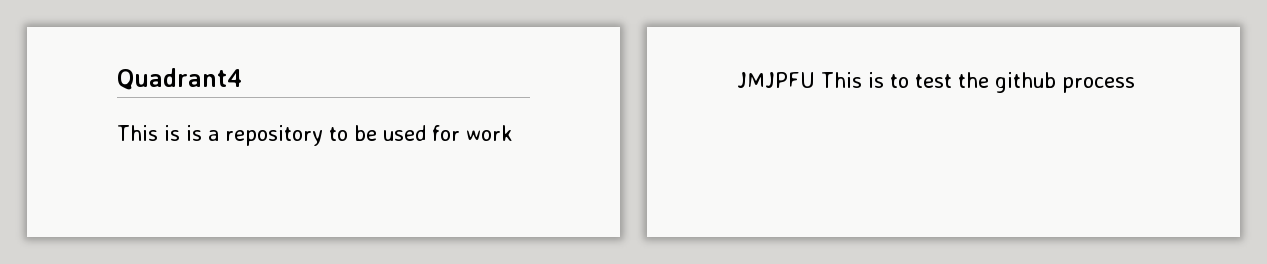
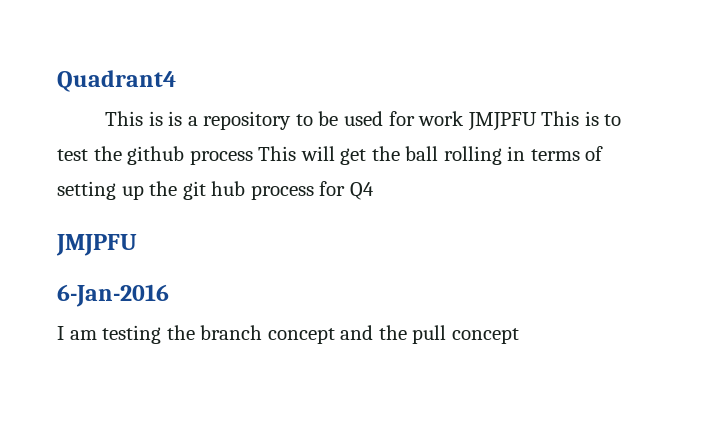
(1135, 85) none -> [258,146,604,165] [57,181,374,200] [56,234,137,256] [57,284,169,307] [57,325,519,344] This will get the ball rolling in terms of setting up the git hub process for Q4 // JMJPFU // 6-Jan-2016 // I am testing the branch concept and the pull concept

